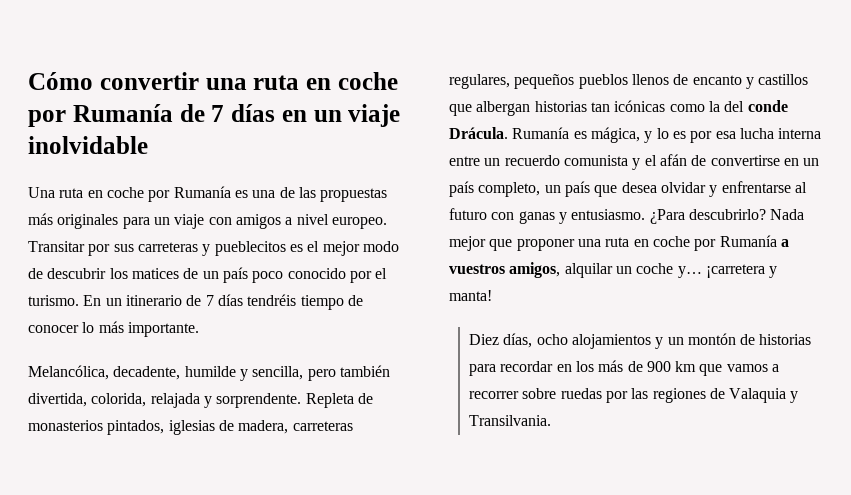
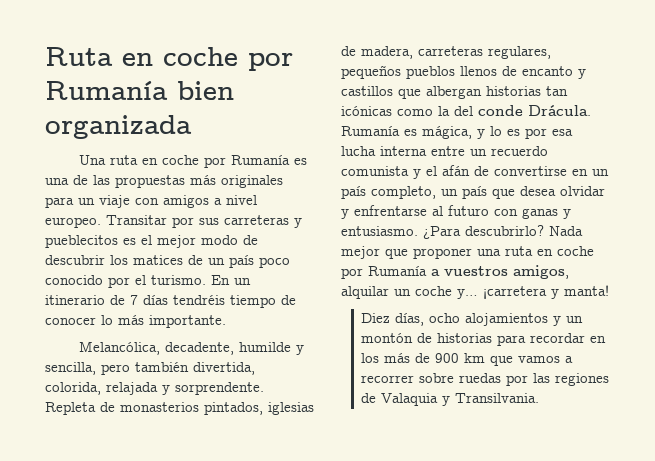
[28,72,398,90] [28,104,401,127] [28,136,148,154] Cómo convertir una ruta en coche por Rumanía de 7 días en un viaje inolvidable -> [45,47,293,71] [45,81,234,100] [45,115,192,139] Ruta en coche por Rumanía bien organizada

